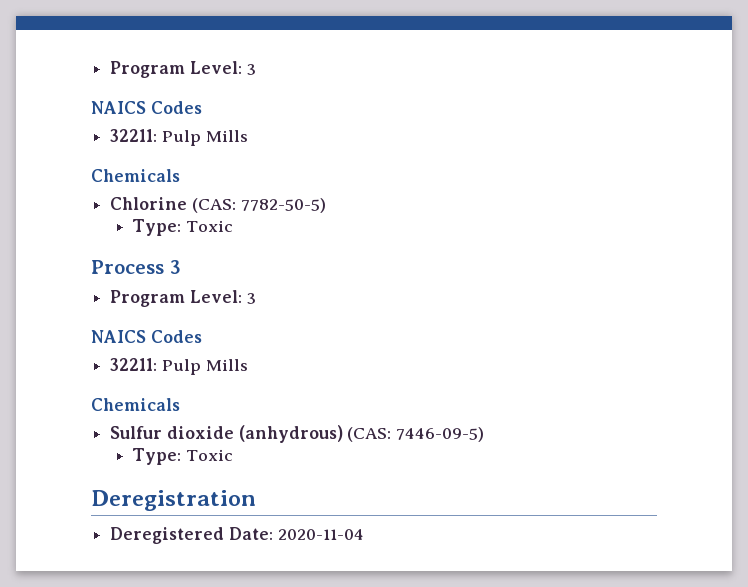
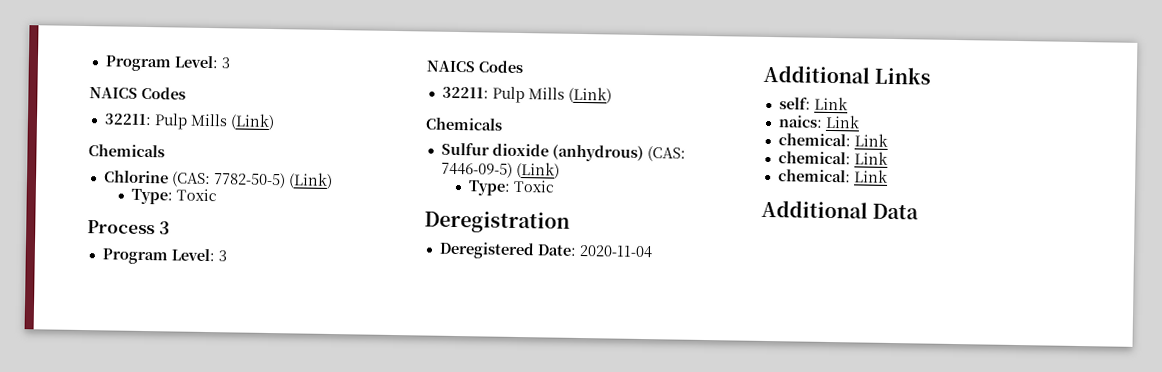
[110,61,256,78] [91,101,202,114] [110,129,248,146] Program Level: 3 // NAICS Codes // 32211: Pulp Mills -> [104,55,231,72] [89,86,186,100] [103,113,275,131] Program Level: 3 // NAICS Codes // 32211: Pulp Mills (Link)
(326, 205) none -> [287,172,333,190] (Link)
(248, 365) none -> [567,86,612,104] (Link)
(485, 434) none -> [515,161,560,179] (Link)
(364, 534) none -> [763,64,932,85] [778,96,848,111] [777,114,860,129] [777,133,888,147] [777,151,888,165] [777,169,888,183] [761,199,920,220] // Additional Links // self: Link // naics: Link // chemical: Link // chemical: Link // chemical: Link // Additional Data

